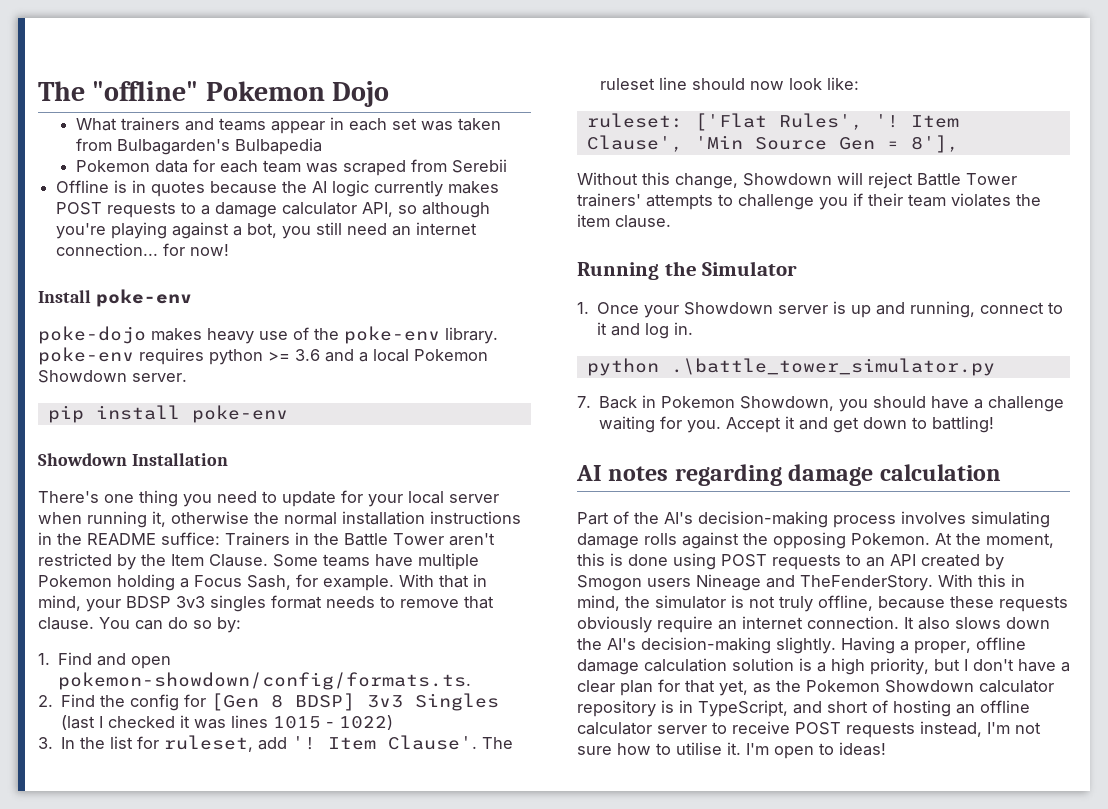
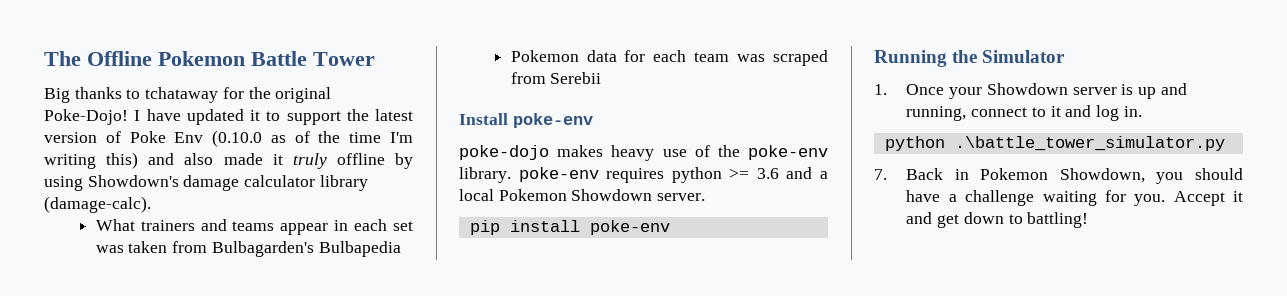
[38,81,390,107] The "offline" Pokemon Dojo -> [44,51,375,66] [44,87,332,103] [44,109,413,125] [44,130,413,147] [44,152,413,169] [44,175,368,191] [44,196,151,213] The Offline Pokemon Battle Tower // Big thanks to tchataway for the original Poke-Dojo! I have updated it to support the latest version of Poke Env (0.10.0 as of the time I'm writing this) and also made it truly offline by using Showdown's damage calculator library (damage-calc).
[56,180,500,197] [56,202,491,218] [56,222,478,239] [56,243,230,256] // Offline is in quotes because the AI logic currently makes POST requests to a damage calculator API, so although you're playing against a bot, you still need an internet connection... for now! -> (602, 78) none
[38,453,228,466] [38,490,499,507] [38,511,521,528] [38,532,495,546] [38,553,479,570] [38,574,487,591] [38,595,494,612] [38,617,241,633] [38,652,172,669] [58,672,472,690] [38,693,500,711] [61,715,394,730] [38,735,514,752] [600,77,860,90] [586,113,959,131] [586,135,959,153] [577,172,1017,189] [577,193,1041,210] [577,214,671,228] // Showdown Installation // There's one thing you need to update for your local server when running it, otherwise the normal installation instructions in the README suffice: Trainers in the Battle Tower aren't restricted by the Item Clause. Some teams have multiple Pokemon holding a Focus Sash, for example. With that in mind, your BDSP 3v3 singles format needs to remove that clause. You can do so by: // 1. Find and open pokemon-showdown/config/formats.ts. // 2. Find the config for [Gen 8 BDSP] 3v3 Singles (last I checked it was lines 1015 - 1022) // 3. In the list for ruleset, add '! Item Clause'. The ruleset line should now look like: // ruleset: ['Flat Rules', '! Item Clause', 'Min Source Gen = 8'], // Without this change, Showdown will reject Battle Tower trainers' attempts to challenge you if their team violates the item clause. -> (670, 227) none
[576,464,1001,486] [577,511,1050,528] [577,532,1054,549] [577,553,1004,570] [577,574,1025,591] [577,595,1068,612] [577,616,1050,633] [577,637,1026,654] [577,658,1070,675] [577,679,1054,696] [577,700,1030,717] [577,721,1041,738] [577,742,886,759] // AI notes regarding damage calculation // Part of the AI's decision-making process involves simulating damage rolls against the opposing Pokemon. At the moment, this is done using POST requests to an API created by Smogon users Nineage and TheFenderStory. With this in mind, the simulator is not truly offline, because these requests obviously require an internet connection. It also slows down the AI's decision-making slightly. Having a proper, offline damage calculation solution is a high priority, but I don't have a clear plan for that yet, as the Pokemon Showdown calculator repository is in TypeScript, and short of hosting an offline calculator server to receive POST requests instead, I'm not sure how to utilise it. I'm open to ideas! -> (1089, 220) none

